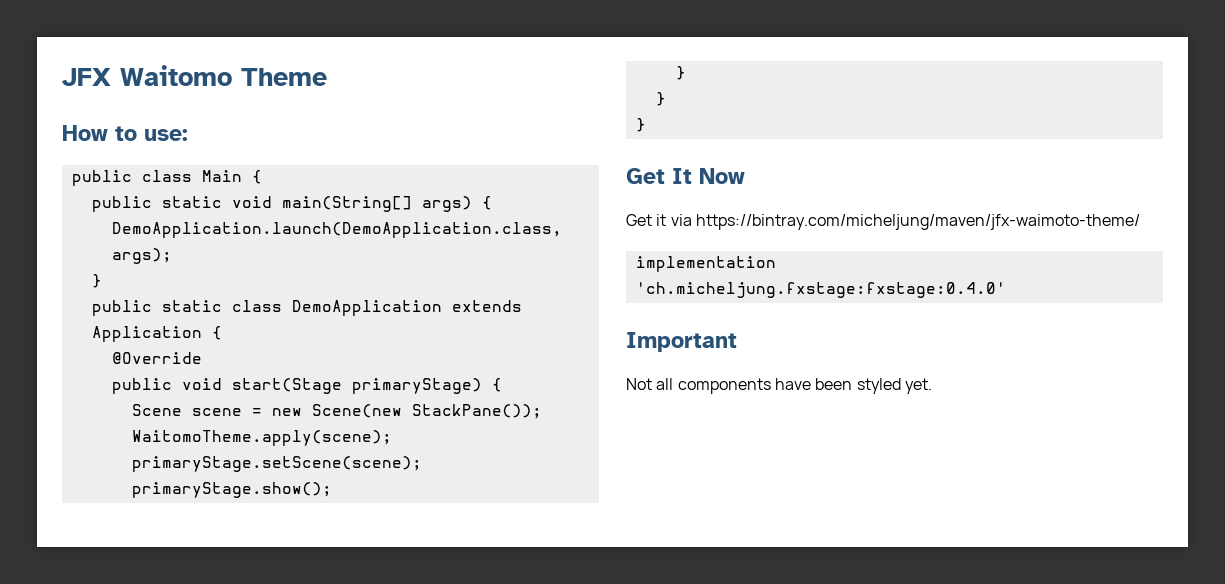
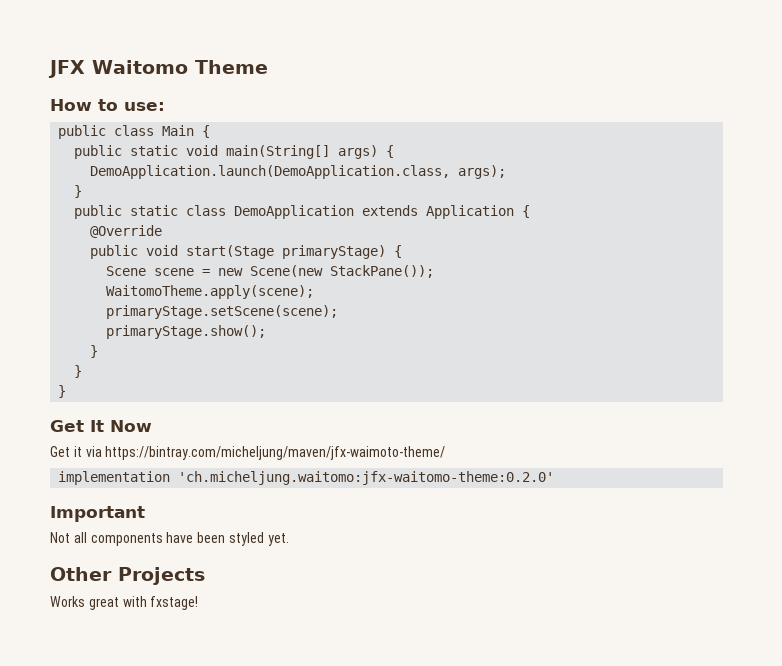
[635,282,1006,298] 'ch.micheljung.fxstage:fxstage:0.4.0' -> [178,471,555,485] 'ch.micheljung.waitomo:jfx-waitomo-theme:0.2.0'
(932, 386) none -> [50,567,205,585] [50,596,199,610] // Other Projects // Works great with fxstage!

